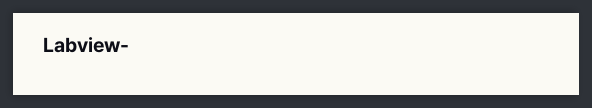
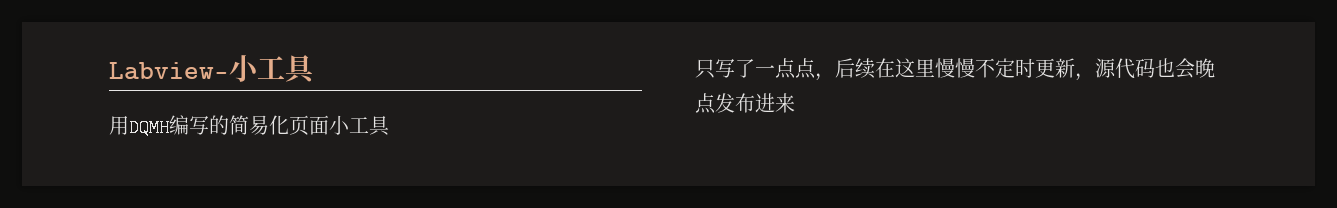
(129, 45) none -> [229,55,317,84] [109,115,390,137] [695,58,1215,81] [695,93,795,114] 小工具 // 用DQMH编写的简易化页面小工具 // 只写了一点点，后续在这里慢慢不定时更新，源代码也会晚点发布进来

